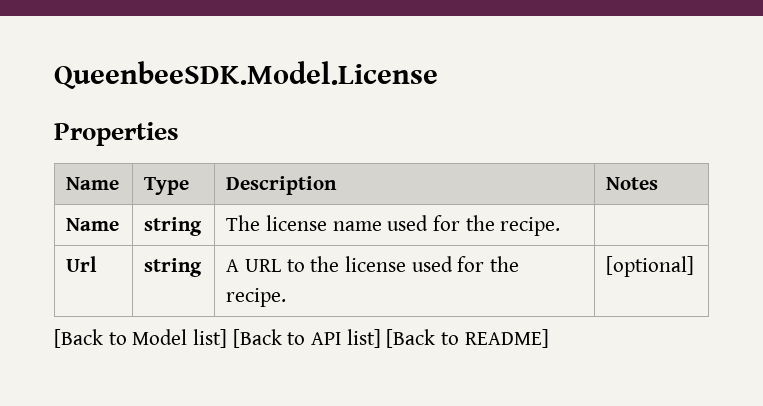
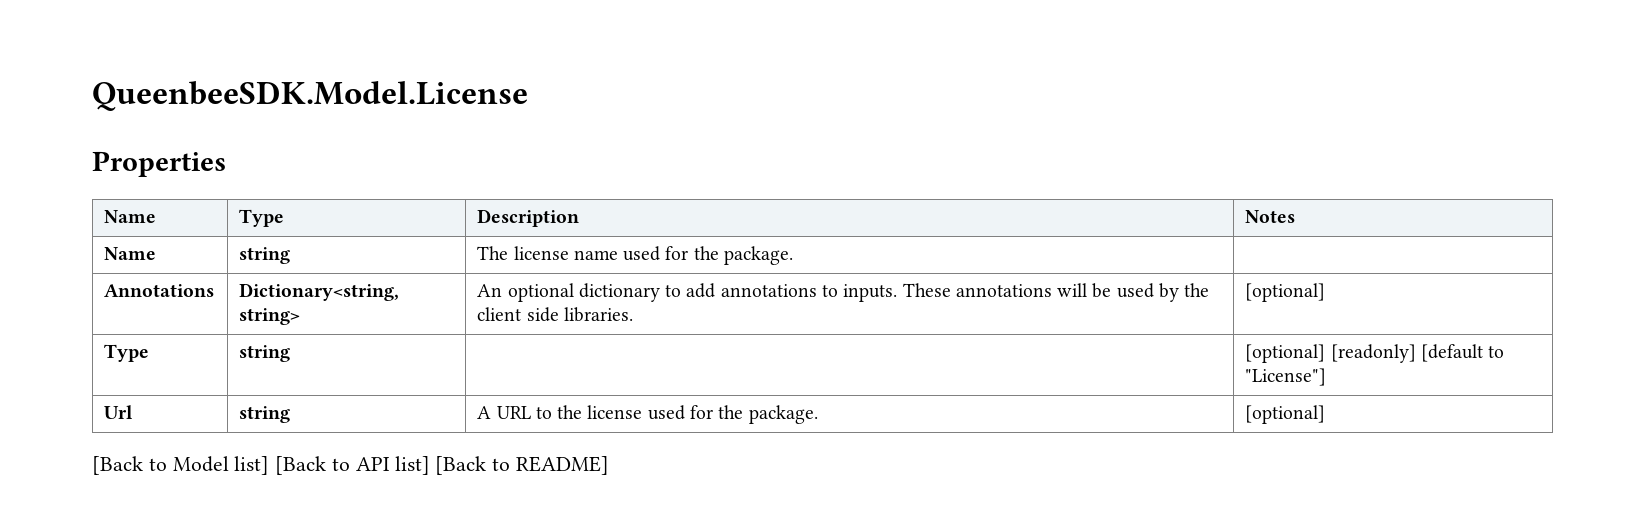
[500,217,561,236] recipe. | -> [723,246,793,265] [104,284,215,297] [239,283,400,301] [239,308,301,325] [477,283,1210,302] [477,307,633,322] [1245,283,1326,302] [104,344,150,362] [239,345,291,362] [1245,344,1505,363] [1245,368,1327,386] package. | // Annotations | Dictionary<string, string> | An optional dictionary to add annotations to inputs. These annotations will be used by the client side libraries. | [optional] // Type | string | | [optional] [readonly] [default to "License"]
[226,288,287,307] recipe. -> [748,405,818,424] package.

